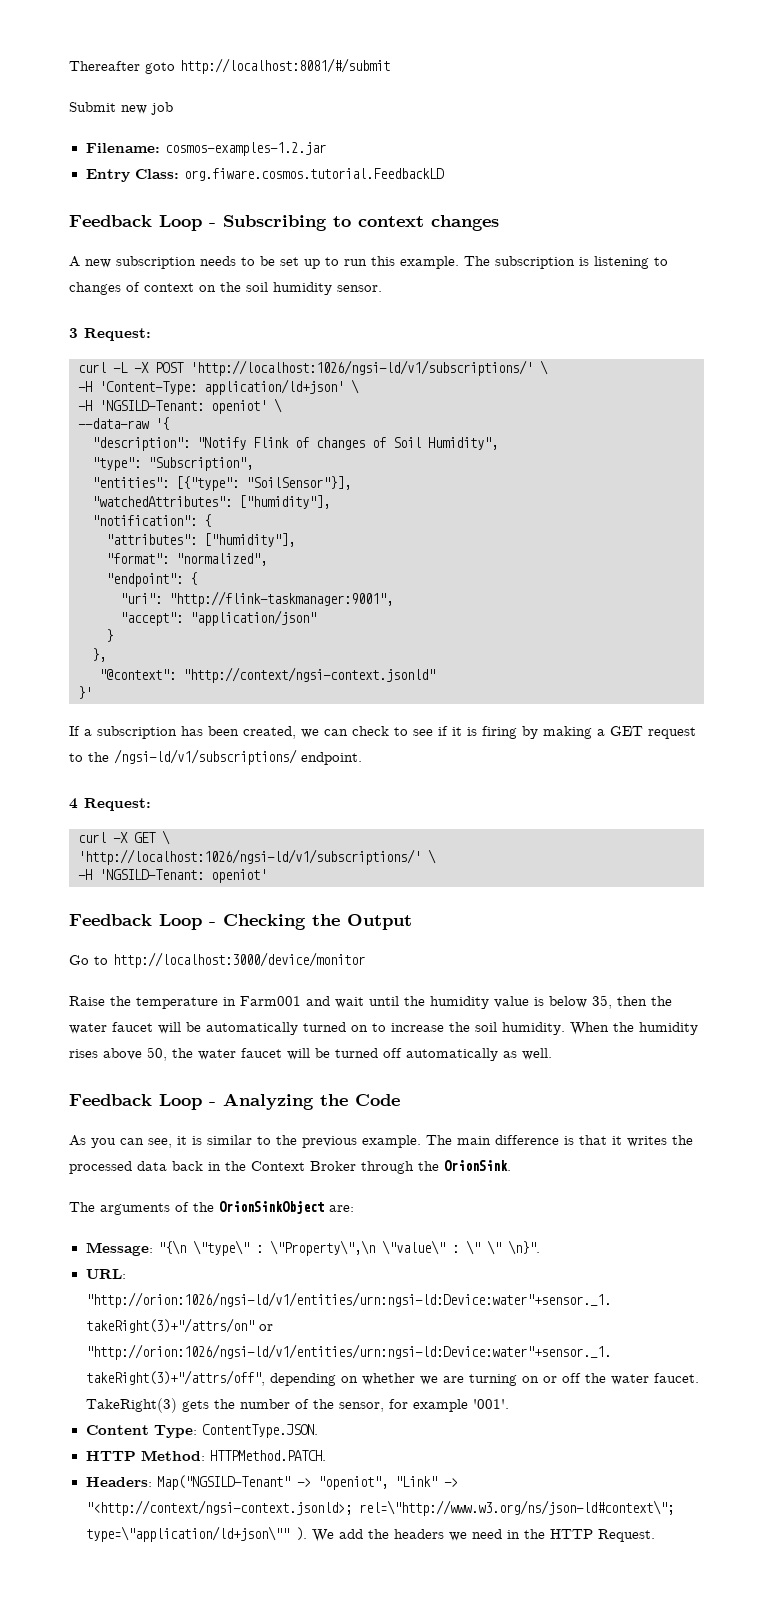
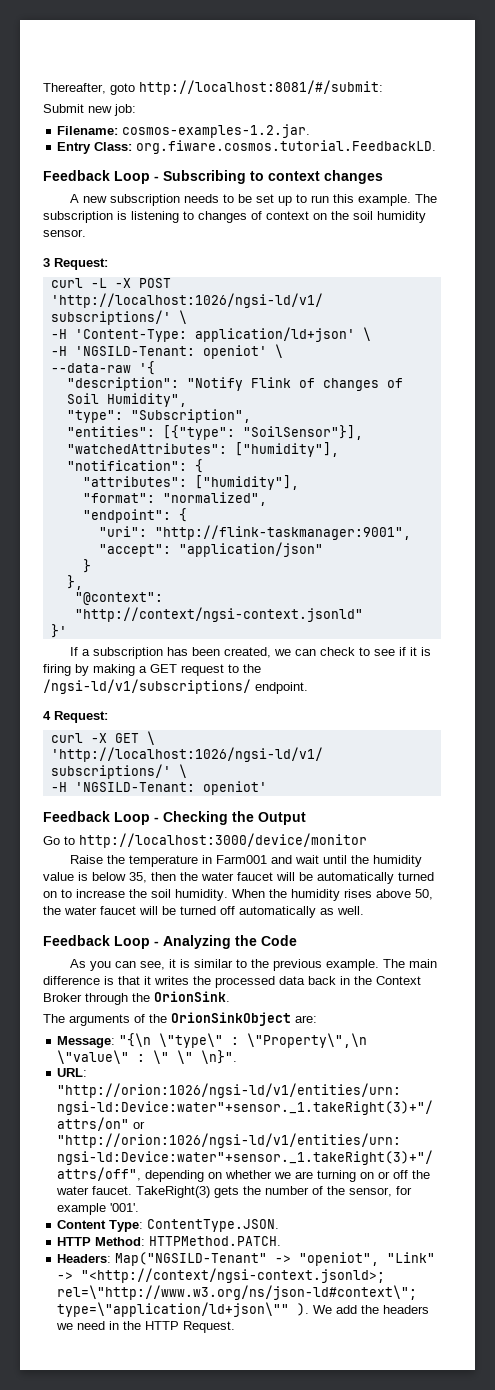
[69,58,390,74] Thereafter goto http://localhost:8081/#/submit -> [43,80,383,95] Thereafter, goto http://localhost:8081/#/submit:
[151,102,173,115] job -> [114,104,136,116] job:
[164,142,326,156] cosmos-examples-1.2.jar -> [122,124,311,138] cosmos-examples-1.2.jar.
[183,168,444,181] org.fiware.cosmos.tutorial.FeedbackLD -> [136,140,437,154] org.fiware.cosmos.tutorial.FeedbackLD.

